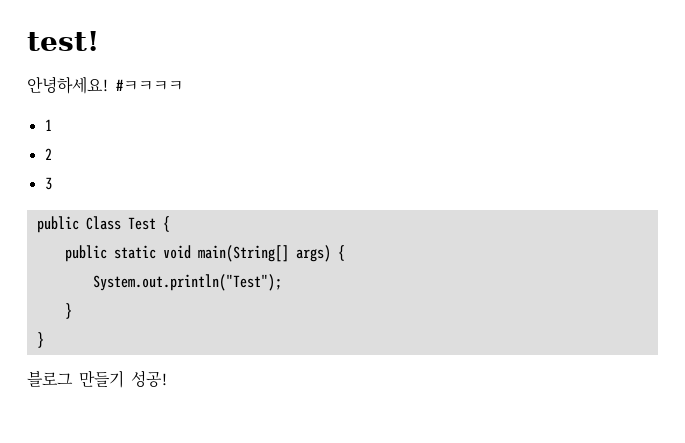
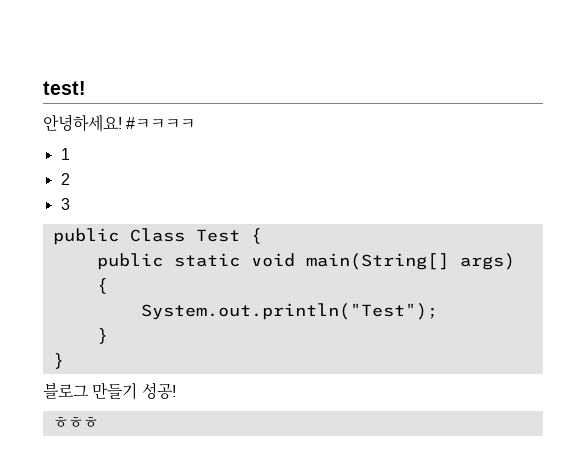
(168, 378) none -> [52,416,98,428] // ㅎㅎㅎ

